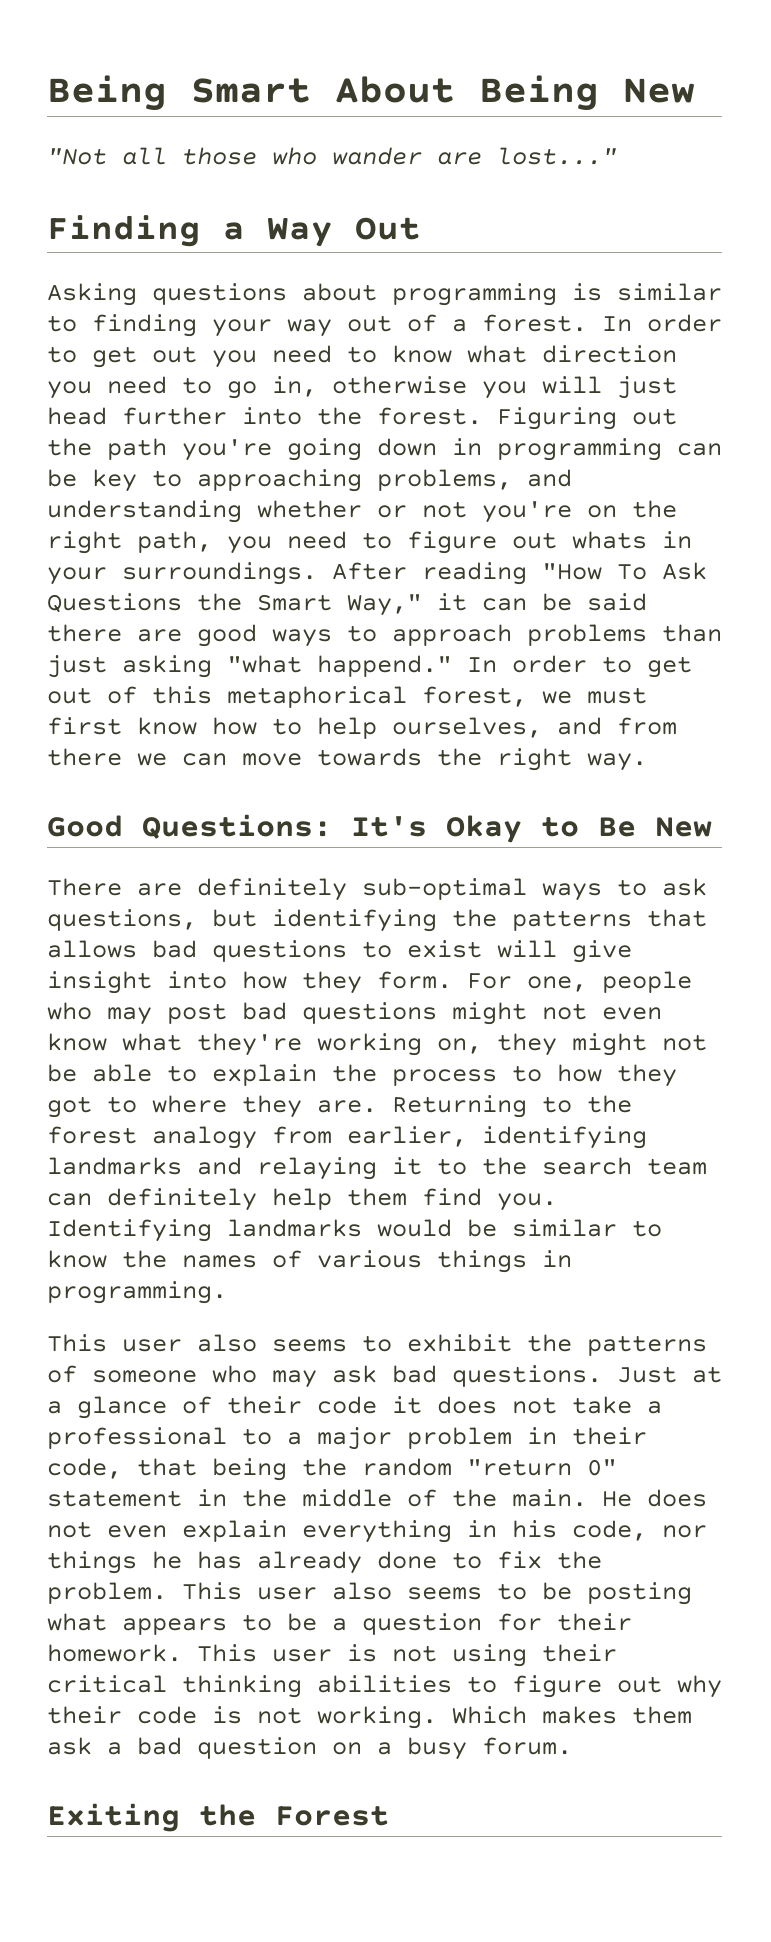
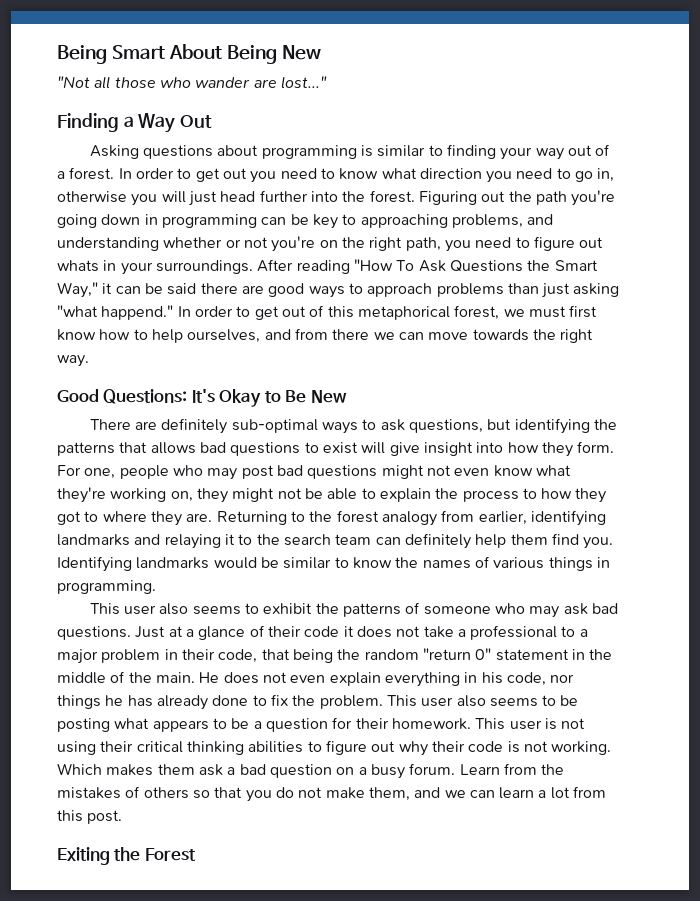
(572, 1746) none -> [459,763,565,775] [57,786,607,802] [57,810,123,824] Learn from the mistakes of others so that you do not make them, and we can learn a lot from this post.

